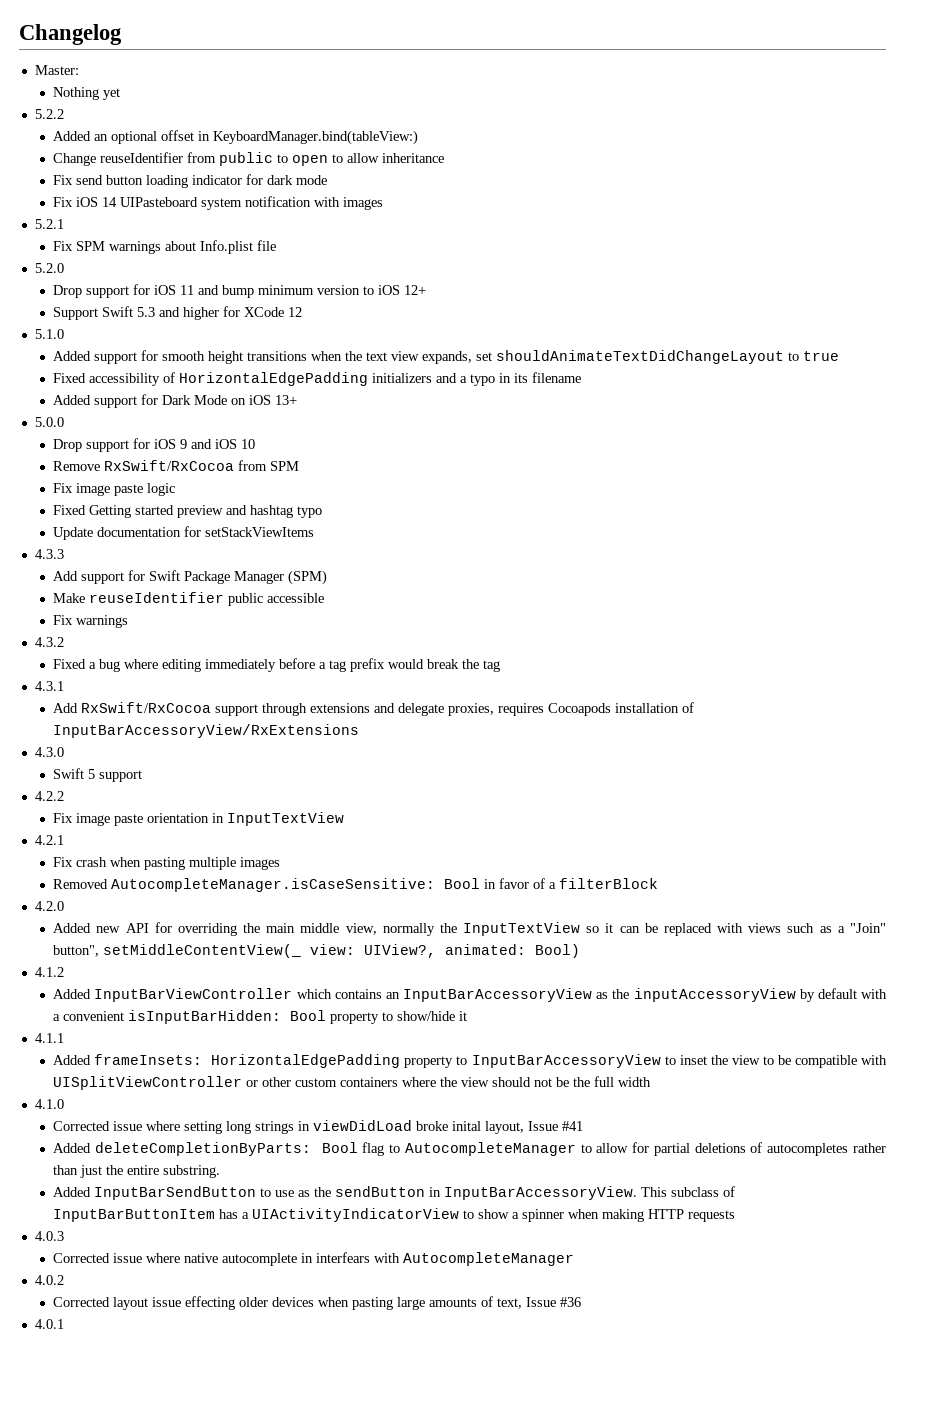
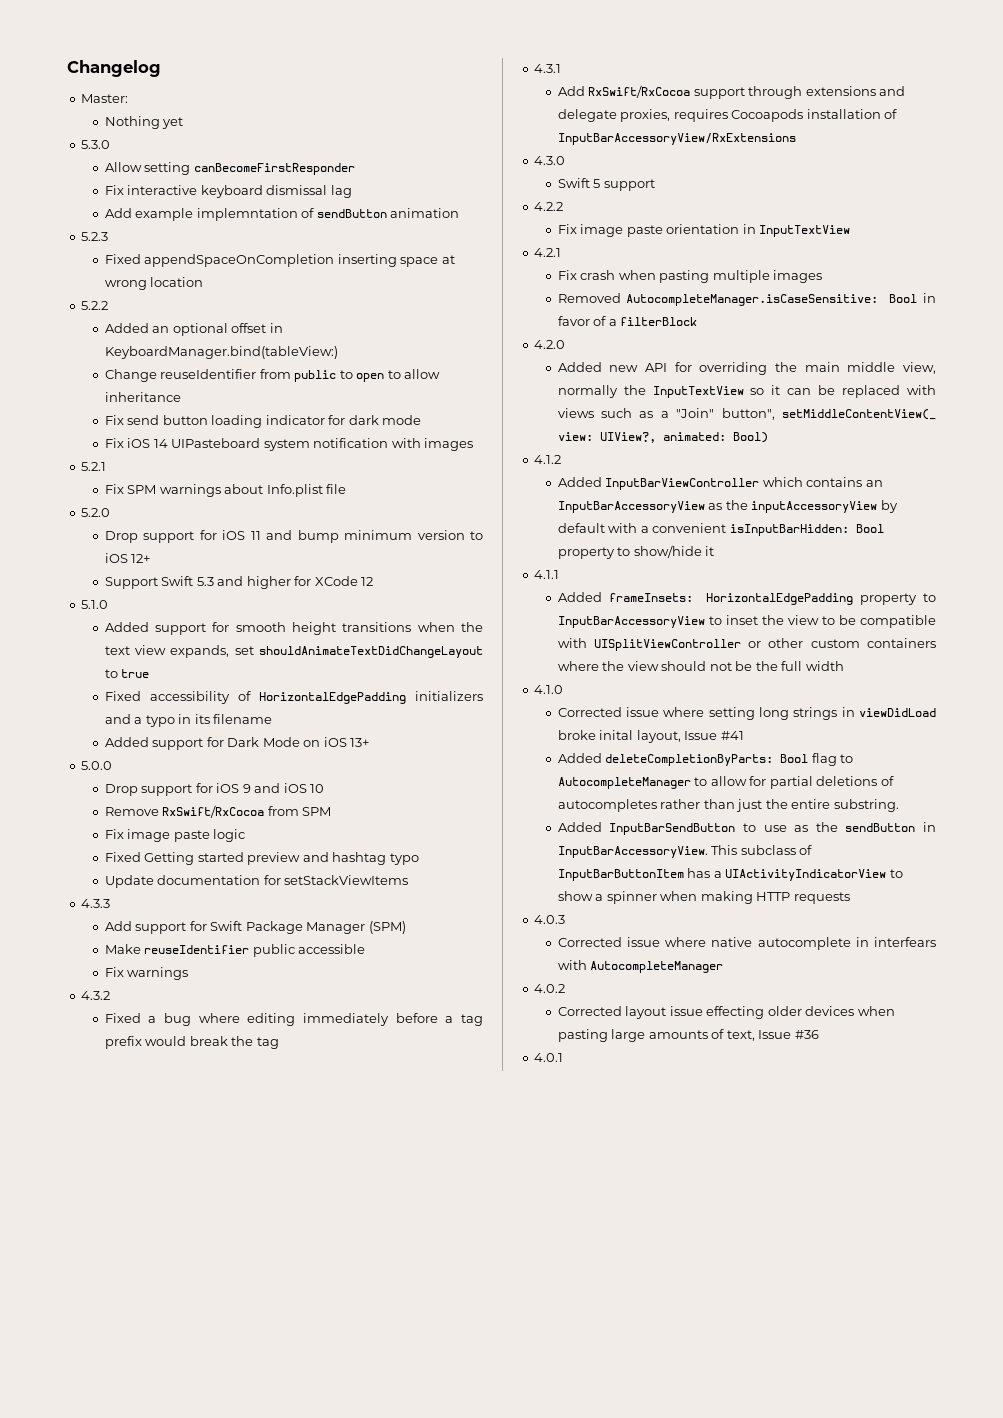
(121, 94) none -> [81,140,111,149] [104,162,355,175] [104,185,352,198] [104,208,460,221] [81,232,109,241] [104,254,455,267] [104,277,204,290] // 5.3.0 // Allow setting canBecomeFirstResponder // Fix interactive keyboard dismissal lag // Add example implemntation of sendButton animation // 5.2.3 // Fixed appendSpaceOnCompletion inserting space at wrong location

